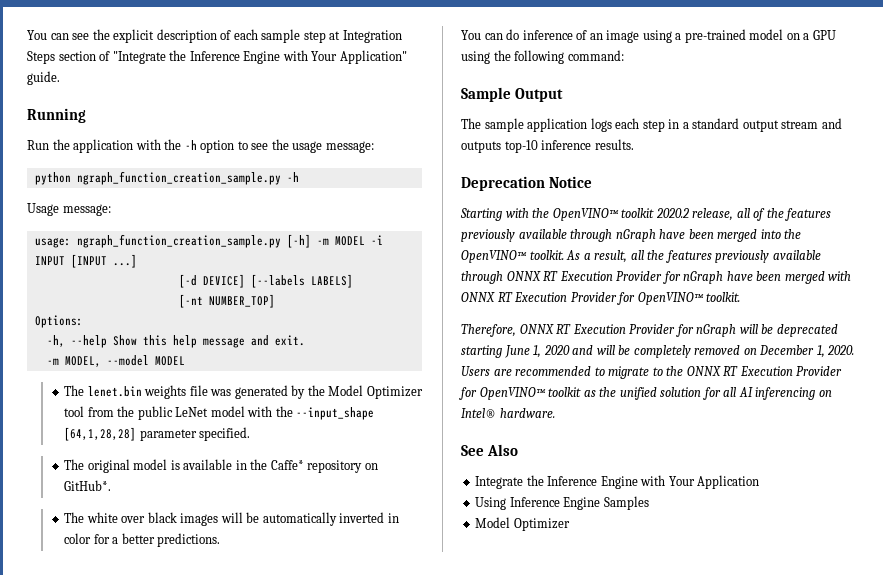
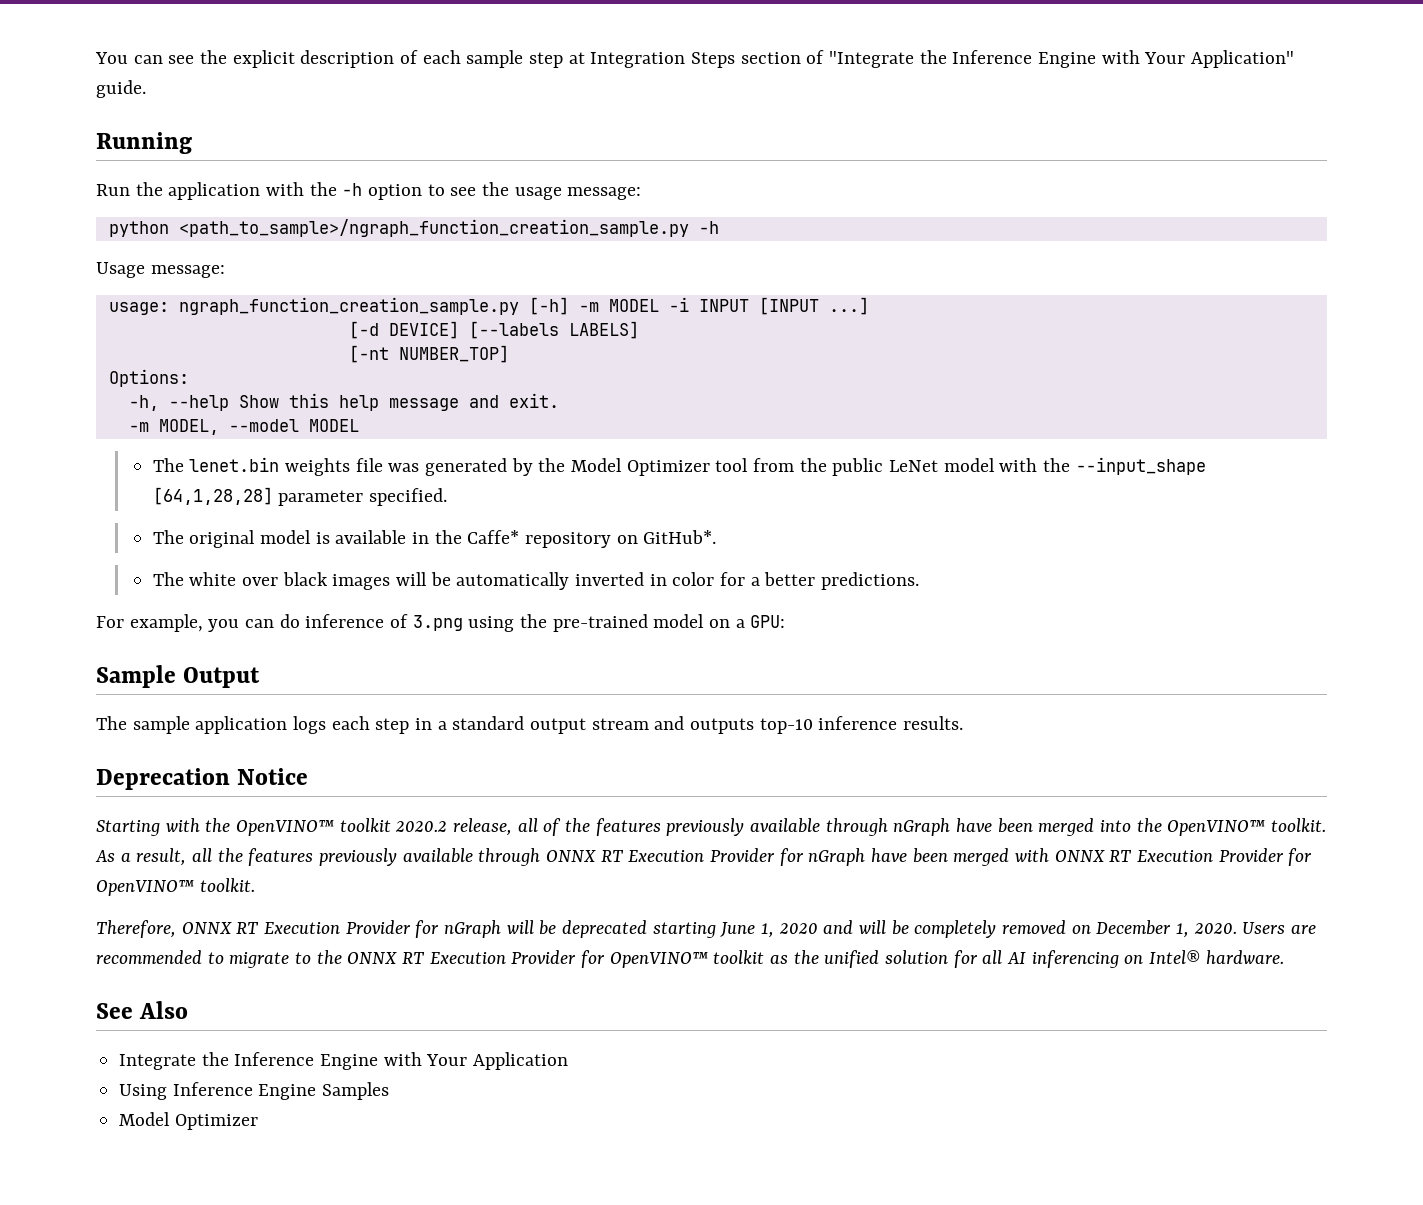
[76,171,281,185] ngraph_function_creation_sample.py -> [178,219,689,237] <path_to_sample>/ngraph_function_creation_sample.py
[461,30,481,40] You -> [96,614,240,632] For example, you
[589,29,836,43] [461,50,624,64] an image using a pre-trained model on a GPU using the following command: -> [412,614,786,632] 3.png using the pre-trained model on a GPU:

